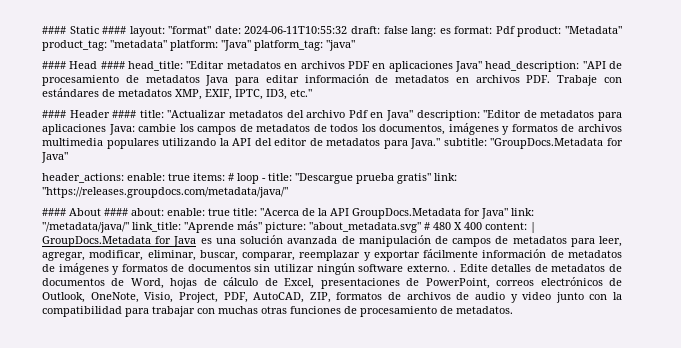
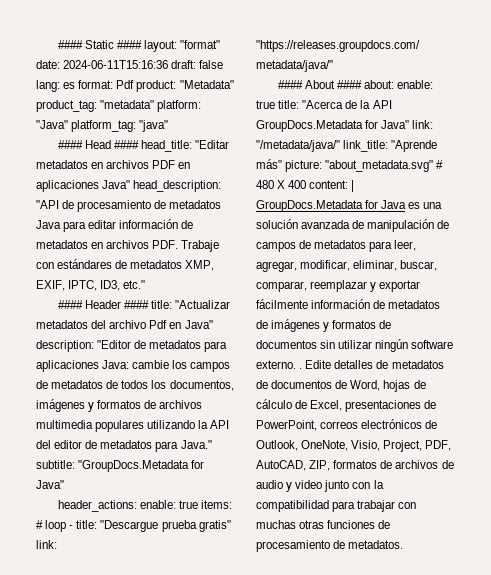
[244,26,348,34] 2024-06-11T10:55:32 -> [63,60,169,69] 2024-06-11T15:16:36

